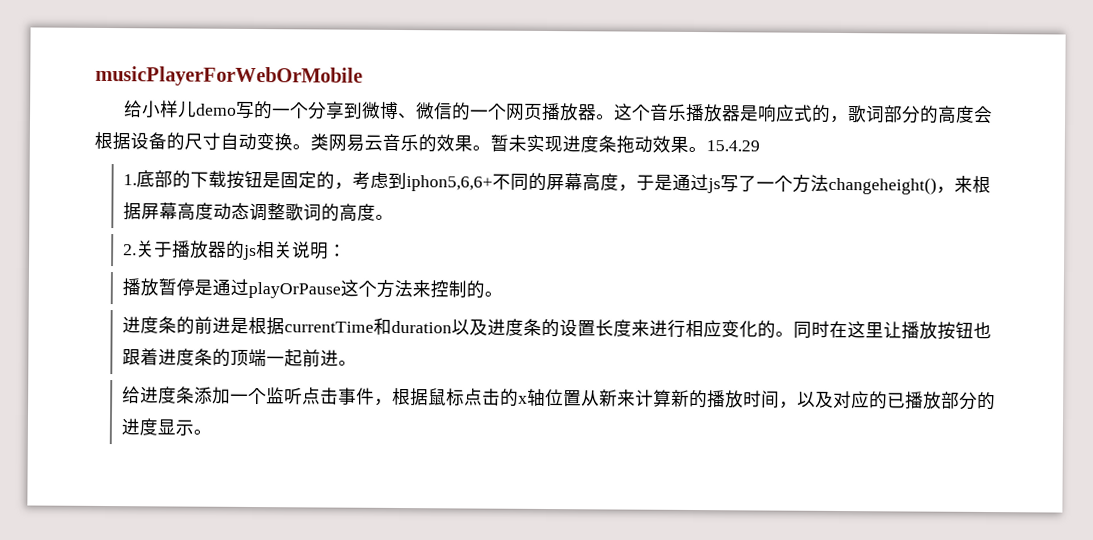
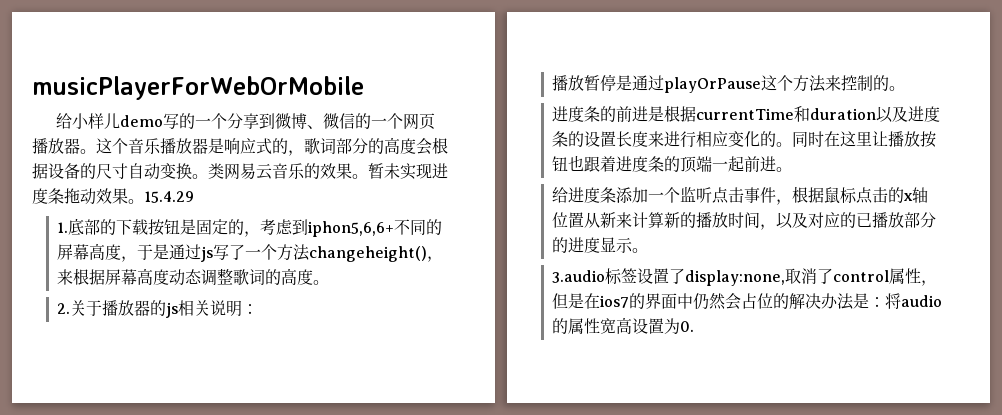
(212, 432) none -> [552,268,938,286] [552,293,943,310] [552,317,695,334] // 3.audio标签设置了display:none,取消了control属性，但是在ios7的界面中仍然会占位的解决办法是：将audio的属性宽高设置为0.

